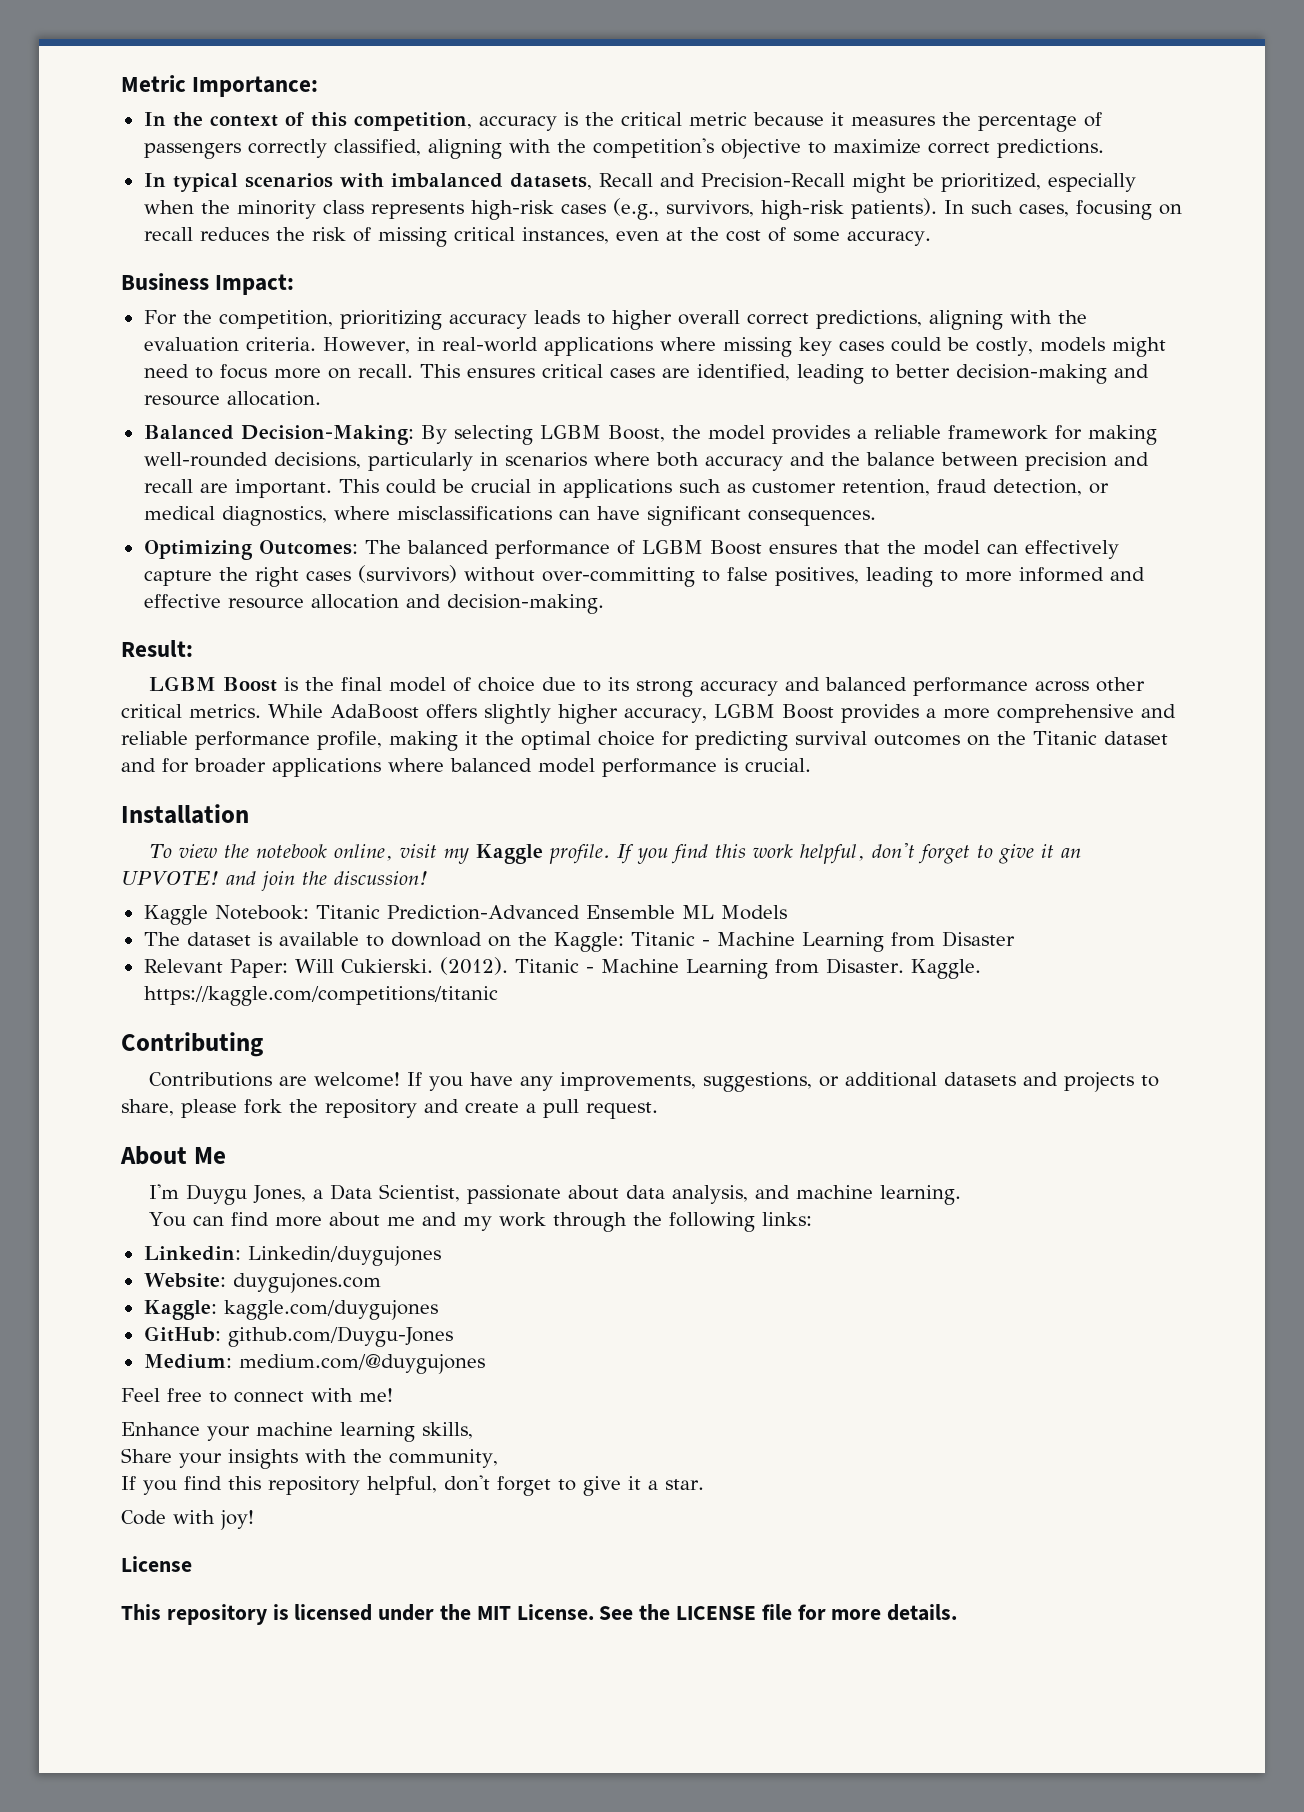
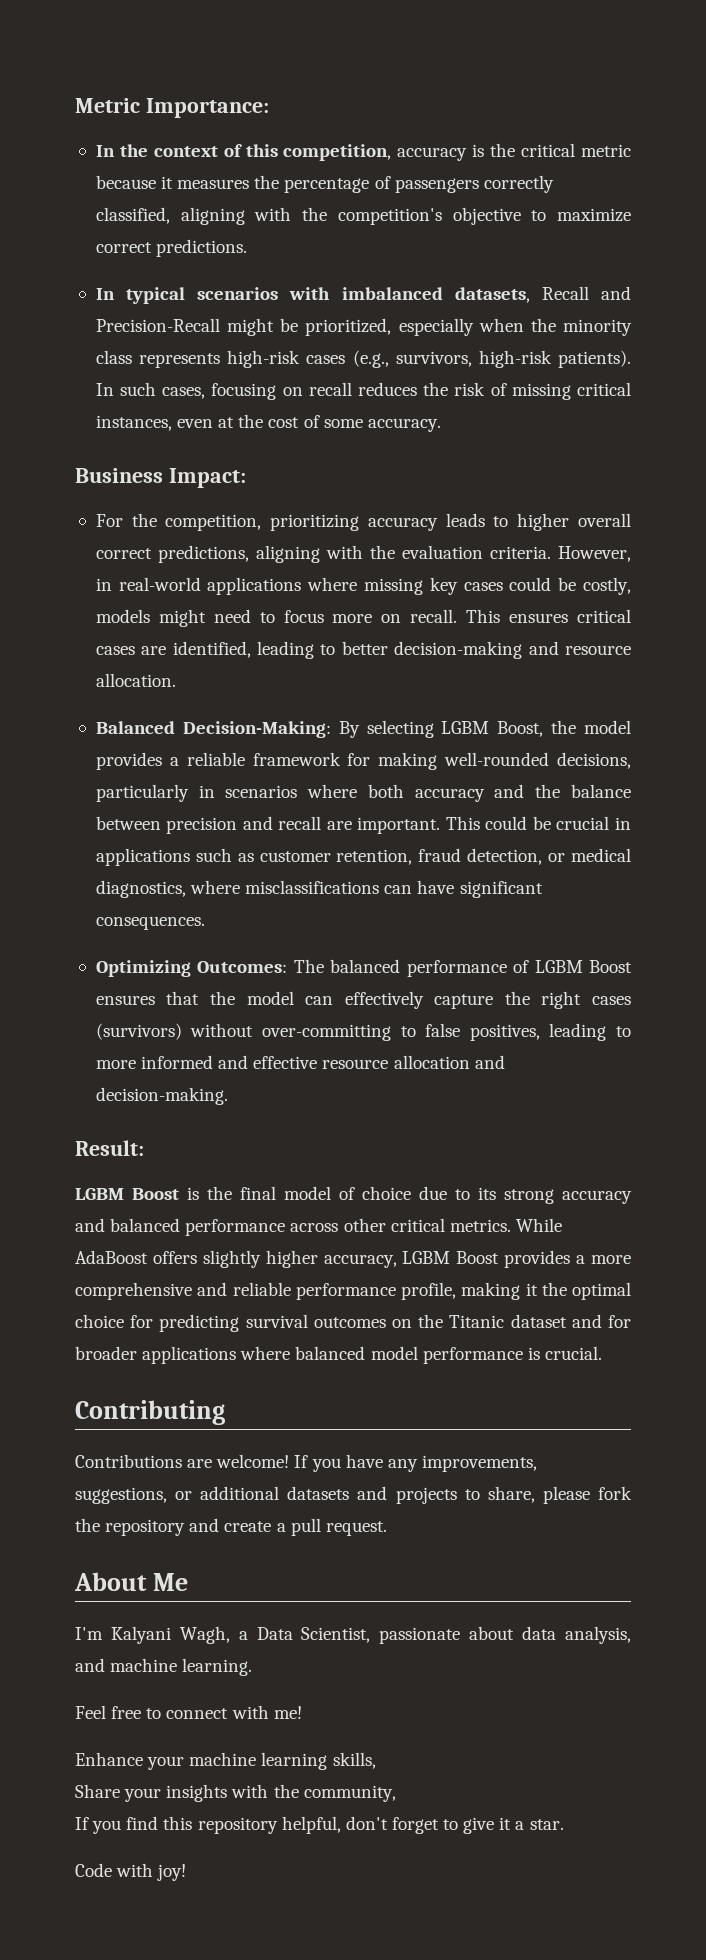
[121,804,249,824] [149,843,1082,864] [121,871,428,891] [143,905,787,925] [143,931,1015,952] [143,957,981,979] [143,986,498,1006] // Installation // To view the notebook online, visit my Kaggle profile. If you find this work helpful, don't forget to give it an UPVOTE! and join the discussion! // Kaggle Notebook: Titanic Prediction-Advanced Ensemble ML Models // The dataset is available to download on the Kaggle: Titanic - Machine Learning from Disaster // Relevant Paper: Will Cukierski. (2012). Titanic - Machine Learning from Disaster. Kaggle. https://kaggle.com/competitions/titanic -> (602, 1353) none
[186,1184,307,1205] Duygu Jones, -> [110,1626,230,1644] Kalyani Wagh,
[149,1212,813,1232] [143,1246,441,1266] [143,1273,381,1293] [143,1300,438,1320] [143,1326,453,1347] [143,1354,485,1374] // You can find more about me and my work through the following links: // Linkedin: Linkedin/duygujones // Website: duygujones.com // Kaggle: kaggle.com/duygujones // GitHub: github.com/Duygu-Jones // Medium: medium.com/@duygujones -> (253, 1667) none
[121,1556,192,1572] [121,1604,958,1625] // License // This repository is licensed under the MIT License. See the LICENSE file for more details. -> (187, 1872) none

